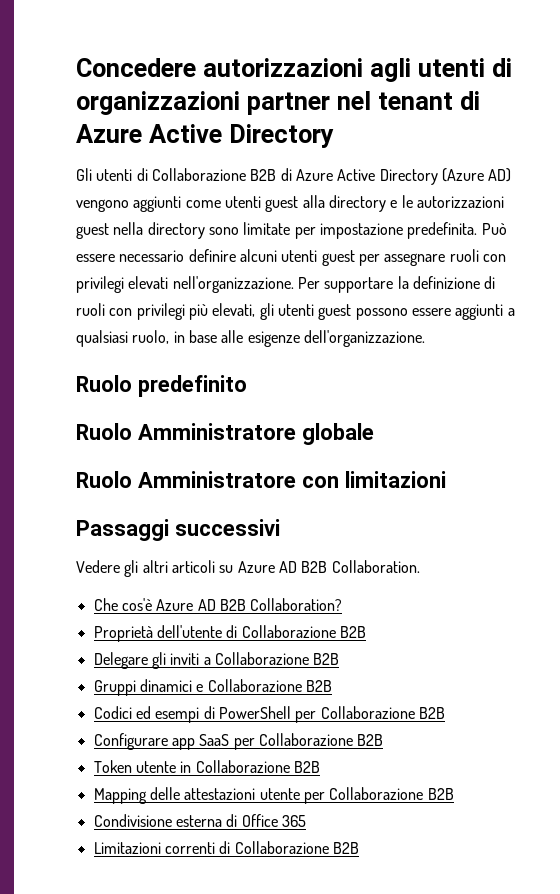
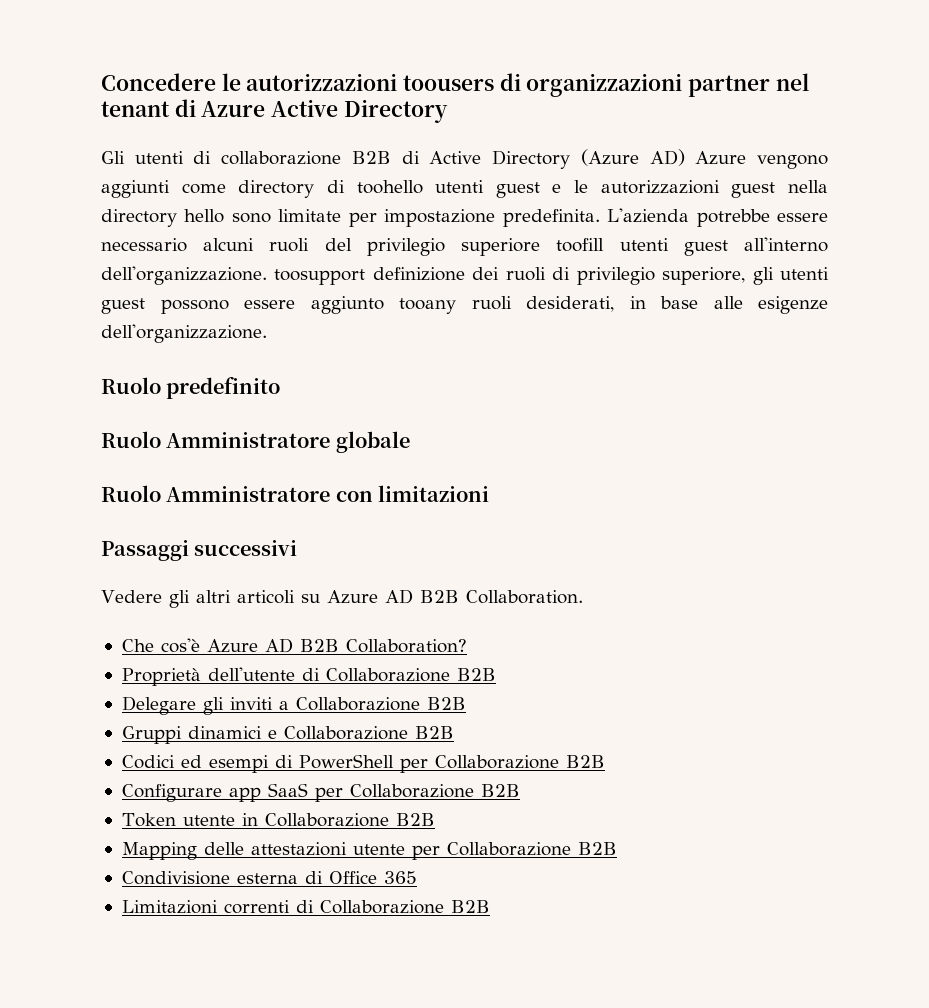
[202,58,485,82] autorizzazioni agli utenti -> [221,73,495,91] le autorizzazioni toousers
[151,168,246,181] Collaborazione -> [221,151,342,165] collaborazione
[295,169,333,181] Azure -> (420, 157) none
(512, 175) none -> [695,151,747,165] Azure
[224,195,386,212] utenti guest alla directory -> [238,180,540,198] directory di toohello utenti guest
(205, 230) none -> [184,209,225,223] hello
[481,223,507,235] [76,249,506,266] [76,276,496,293] [76,303,256,320] Può essere necessario definire alcuni utenti guest per assegnare ruoli con privilegi elevati nell'organizzazione. Per supportare la definizione di ruoli con privilegi più elevati, -> [607,208,829,227] [101,237,828,256] [101,266,746,285] L'azienda potrebbe essere necessario alcuni ruoli del privilegio superiore toofill utenti guest all'interno dell'organizzazione. toosupport definizione dei ruoli di privilegio superiore,
[455,304,515,320] [76,330,170,347] aggiunti a qualsiasi ruolo, -> [310,296,614,314] aggiunto tooany ruoli desiderati,

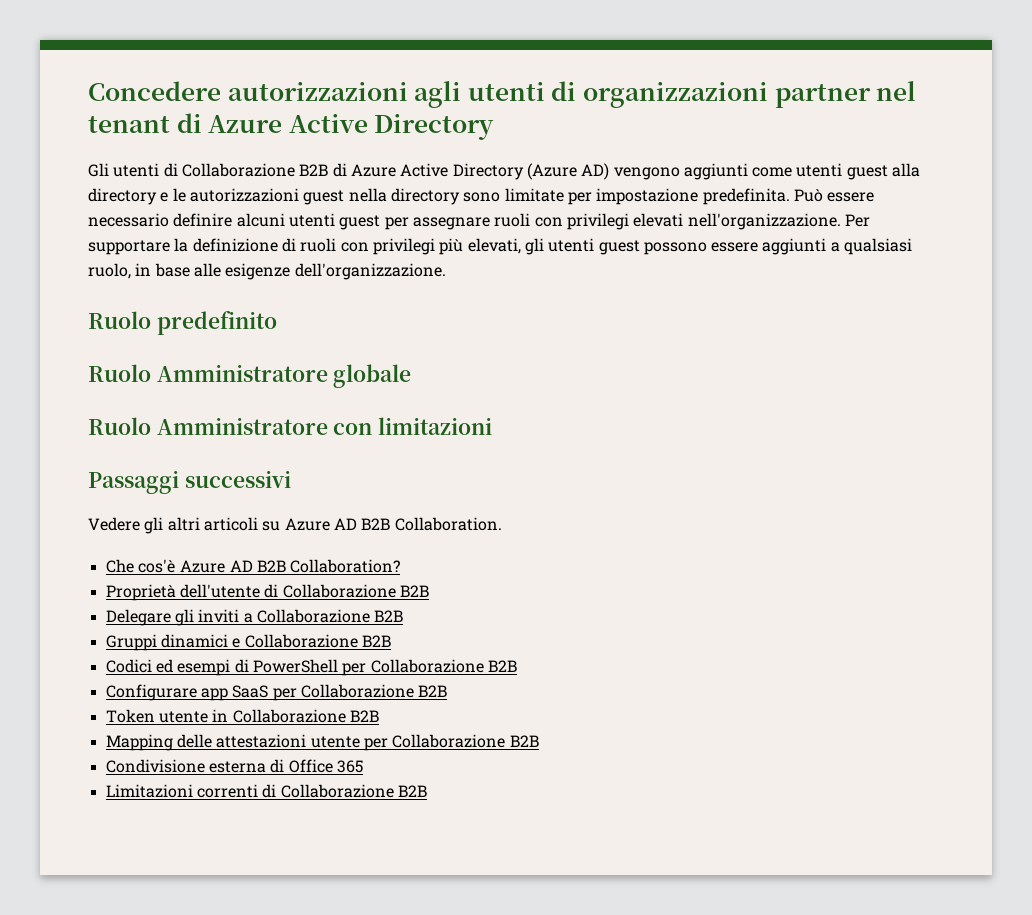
[221,73,495,91] le autorizzazioni toousers -> [227,81,545,108] autorizzazioni agli utenti
[221,151,342,165] collaborazione -> [181,163,295,177] Collaborazione
(420, 157) none -> [350,164,396,177] Azure
[695,151,747,165] Azure -> (610, 171) none
[238,180,540,198] directory di toohello utenti guest -> [796,163,921,180] [88,188,157,205] utenti guest alla directory
[184,209,225,223] hello -> (460, 196) none
[607,208,829,227] [101,237,828,256] [101,266,746,285] L'azienda potrebbe essere necessario alcuni ruoli del privilegio superiore toofill utenti guest all'interno dell'organizzazione. toosupport definizione dei ruoli di privilegio superiore, -> [793,189,875,202] [88,213,870,230] [88,238,521,255] Può essere necessario definire alcuni utenti guest per assegnare ruoli con privilegi elevati nell'organizzazione. Per supportare la definizione di ruoli con privilegi più elevati,
[310,296,614,314] aggiunto tooany ruoli desiderati, -> [762,238,913,255] [88,263,131,279] aggiunti a qualsiasi ruolo,

